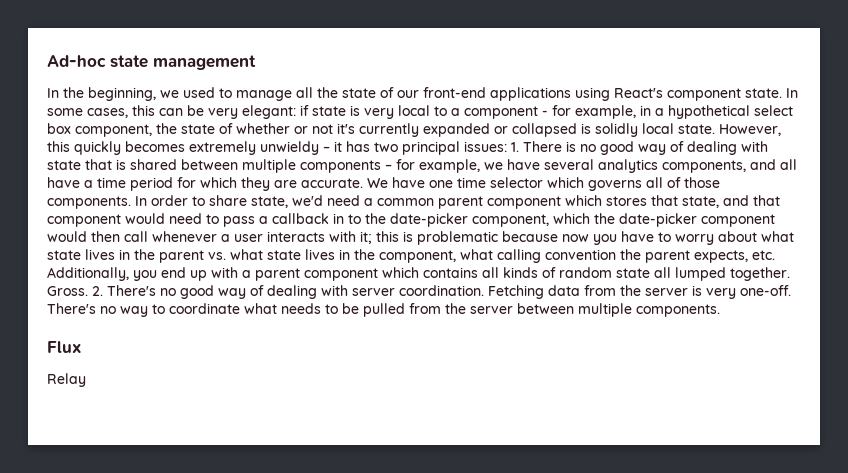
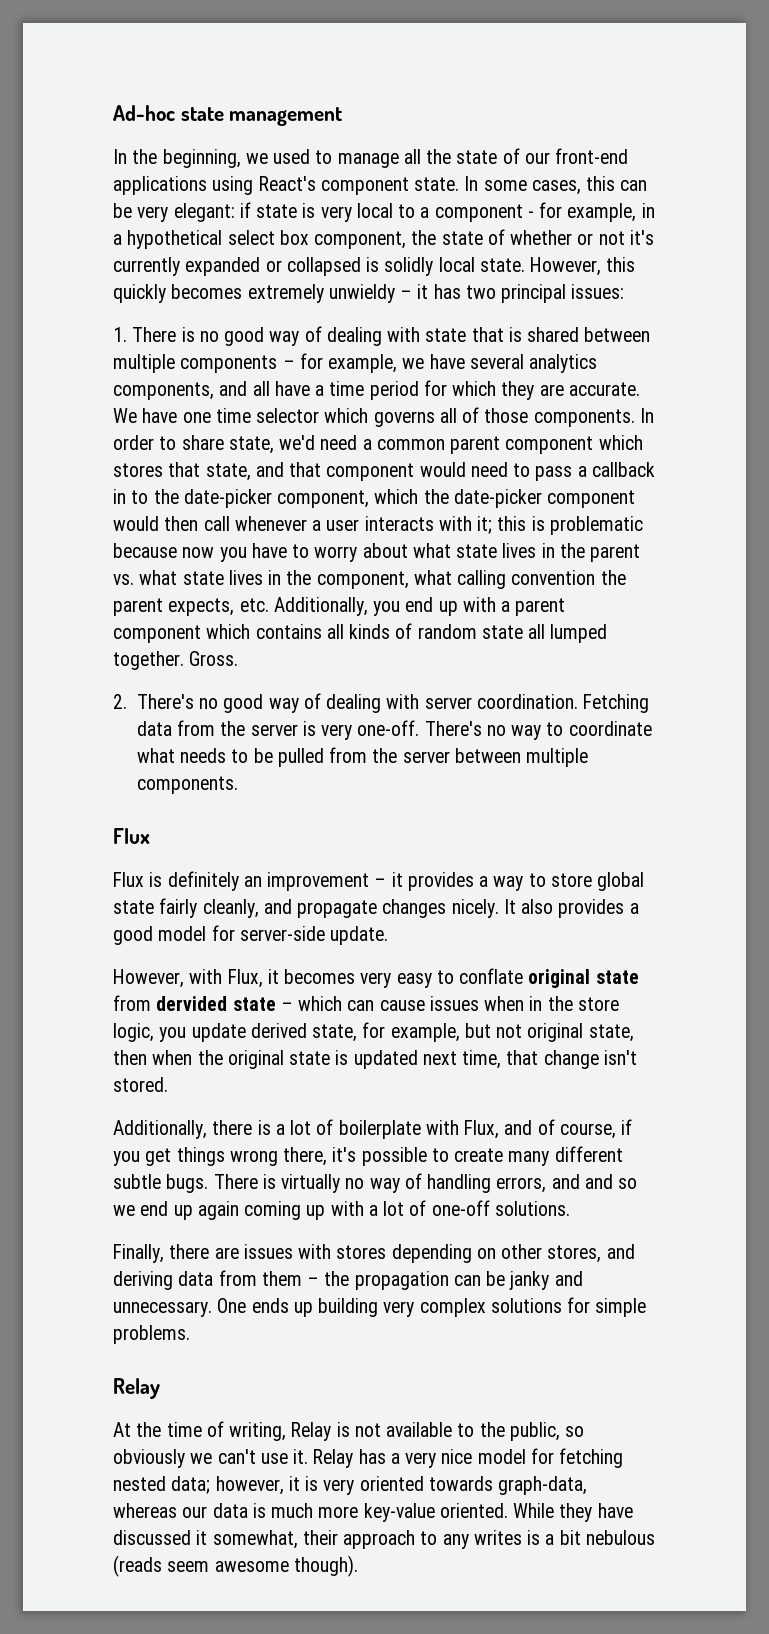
(507, 146) none -> (625, 291) //
(88, 291) none -> (239, 658) //
[47,373,86,387] Relay -> [113,871,645,891] [113,898,639,918] [113,925,389,945] [113,968,639,988] [113,995,619,1011] [113,1022,634,1042] [113,1050,637,1069] [113,1077,168,1092] [113,1119,633,1139] [113,1146,623,1166] [113,1173,638,1193] [113,1200,570,1220] [113,1244,635,1263] [113,1270,583,1290] [113,1297,647,1317] [113,1325,190,1344] [113,1378,160,1399] [113,1421,585,1441] [113,1448,624,1468] [113,1476,588,1495] [113,1503,633,1522] [113,1530,655,1549] [113,1555,358,1577] Flux is definitely an improvement – it provides a way to store global state fairly cleanly, and propagate changes nicely. It also provides a good model for server-side update. // However, with Flux, it becomes very easy to conflate original state from dervided state – which can cause issues when in the store logic, you update derived state, for example, but not original state, then when the original state is updated next time, that change isn't stored. // Additionally, there is a lot of boilerplate with Flux, and of course, if you get things wrong there, it's possible to create many different subtle bugs. There is virtually no way of handling errors, and and so we end up again coming up with a lot of one-off solutions. // Finally, there are issues with stores depending on other stores, and deriving data from them – the propagation can be janky and unnecessary. One ends up building very complex solutions for simple problems. // Relay // At the time of writing, Relay is not available to the public, so obviously we can't use it. Relay has a very nice model for fetching nested data; however, it is very oriented towards graph-data, whereas our data is much more key-value oriented. While they have discussed it somewhat, their approach to any writes is a bit nebulous (reads seem awesome though).

